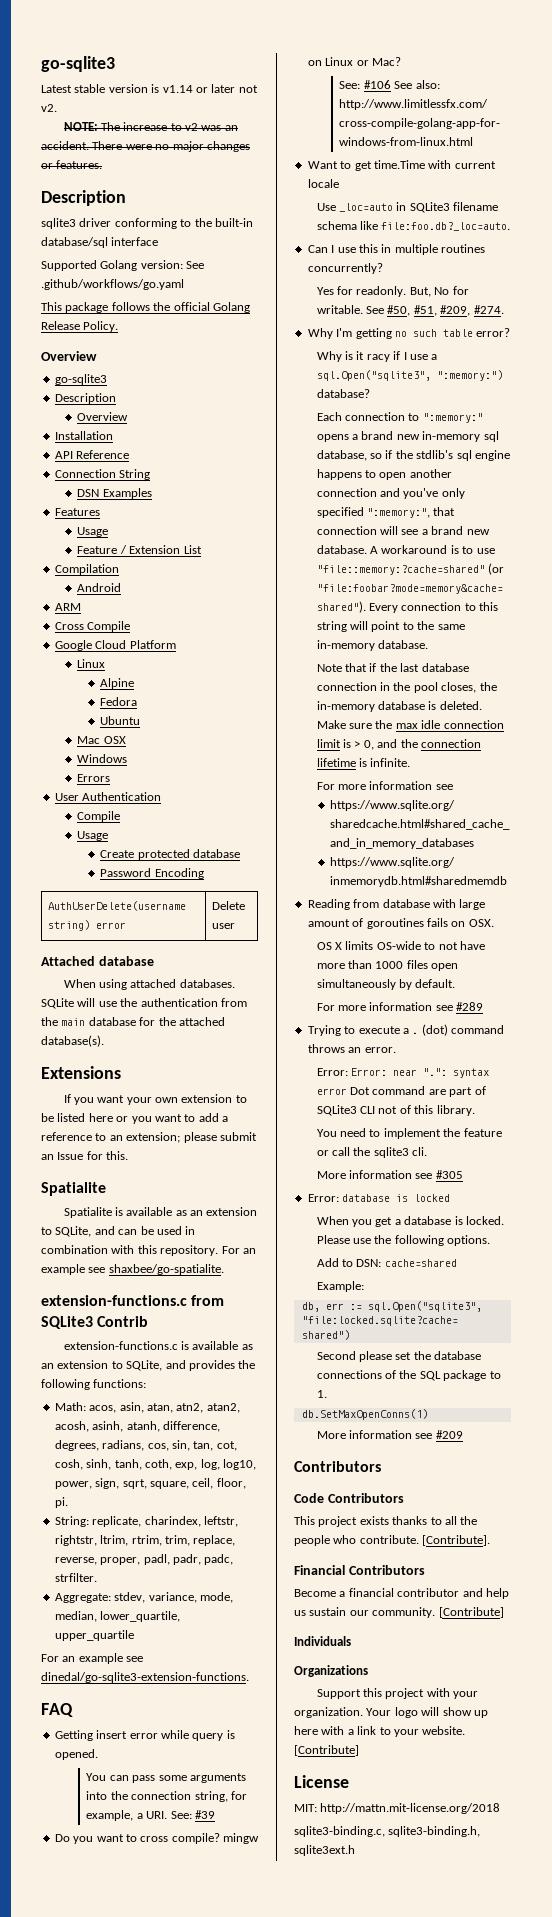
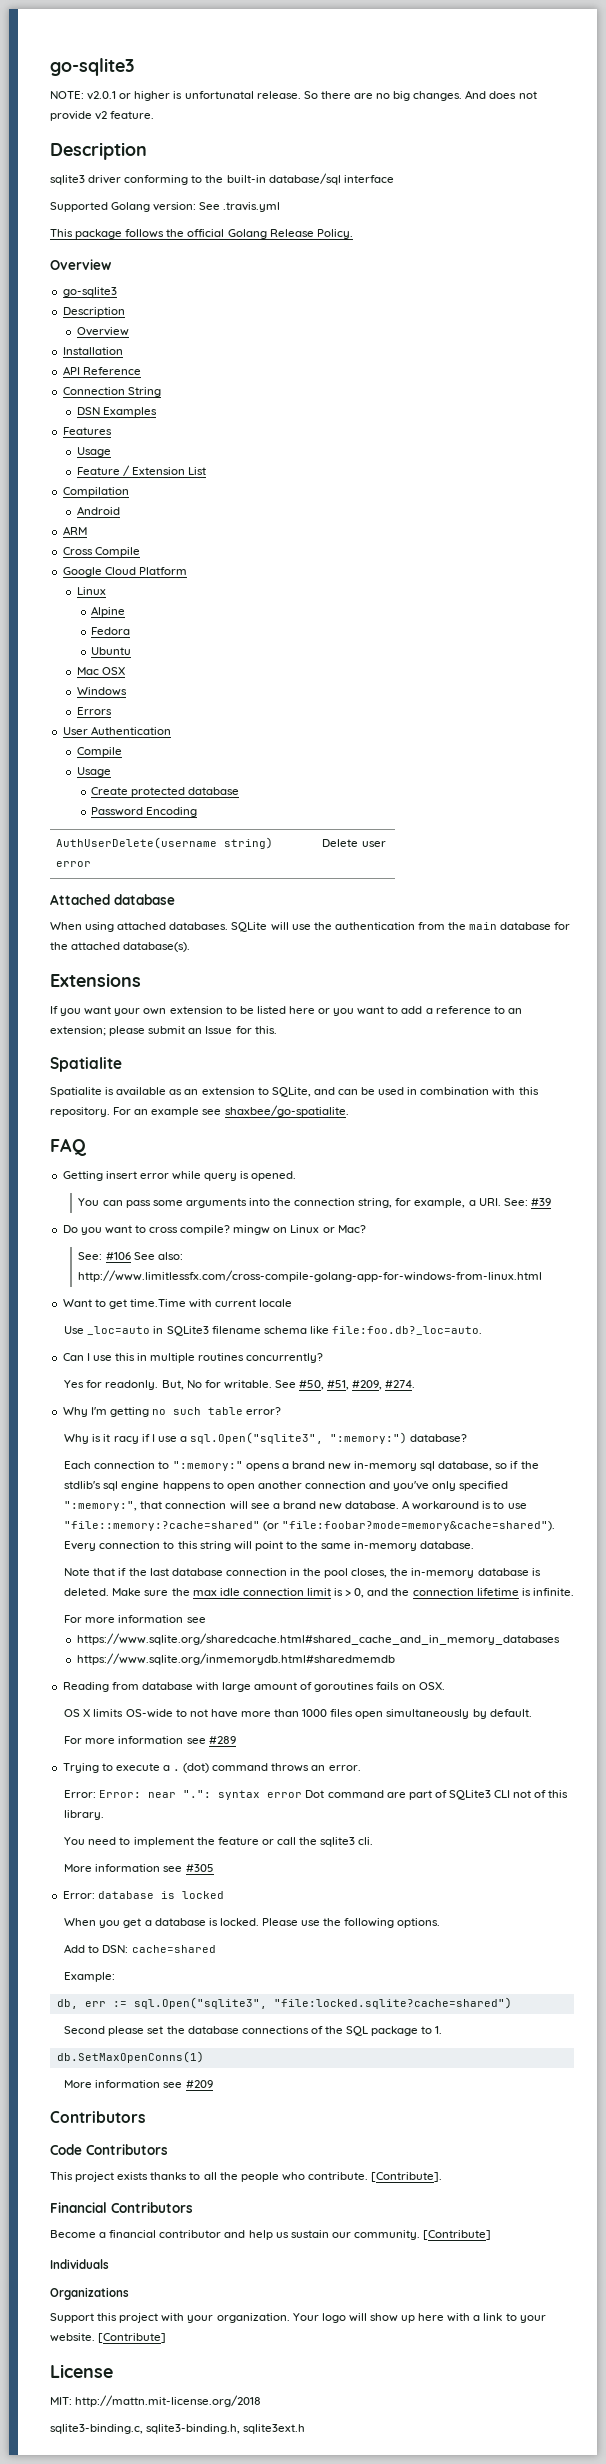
[41,56,115,72] [41,84,258,93] [41,104,57,112] [63,122,238,131] [41,141,250,152] [41,160,103,169] go-sqlite3 // Latest stable version is v1.14 or later not v2. // NOTE: The increase to v2 was an accident. There were no major changes or features. -> [50,58,134,76] [50,90,537,101] [50,111,155,121] go-sqlite3 // NOTE: v2.0.1 or higher is unfortunatal release. So there are no big changes. And does not provide v2 feature.
[41,279,184,290] .github/workflows/go.yaml -> [223,202,281,212] .travis.yml
[41,1295,225,1306] [41,1316,149,1329] [63,1341,253,1350] [41,1360,256,1371] [41,1379,147,1390] [54,1402,240,1413] [54,1421,220,1432] [54,1440,237,1451] [54,1459,256,1470] [54,1478,246,1489] [54,1497,68,1508] [54,1516,238,1527] [54,1535,236,1546] [54,1554,234,1565] [54,1573,97,1582] [54,1592,233,1603] [54,1611,181,1622] [54,1630,134,1641] [41,1653,144,1664] [41,1672,249,1683] // extension-functions.c from SQLite3 Contrib // extension-functions.c is available as an extension to SQLite, and provides the following functions: // Math: acos, asin, atan, atn2, atan2, acosh, asinh, atanh, difference, degrees, radians, cos, sin, tan, cot, cosh, sinh, tanh, coth, exp, log, log10, power, sign, sqrt, square, ceil, floor, pi. // String: replicate, charindex, leftstr, rightstr, ltrim, rtrim, trim, replace, reverse, proper, padl, padr, padc, strfilter. // Aggregate: stdev, variance, mode, median, lower_quartile, upper_quartile // For an example see dinedal/go-sqlite3-extension-functions. -> (349, 1111) none

